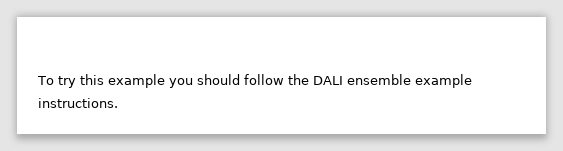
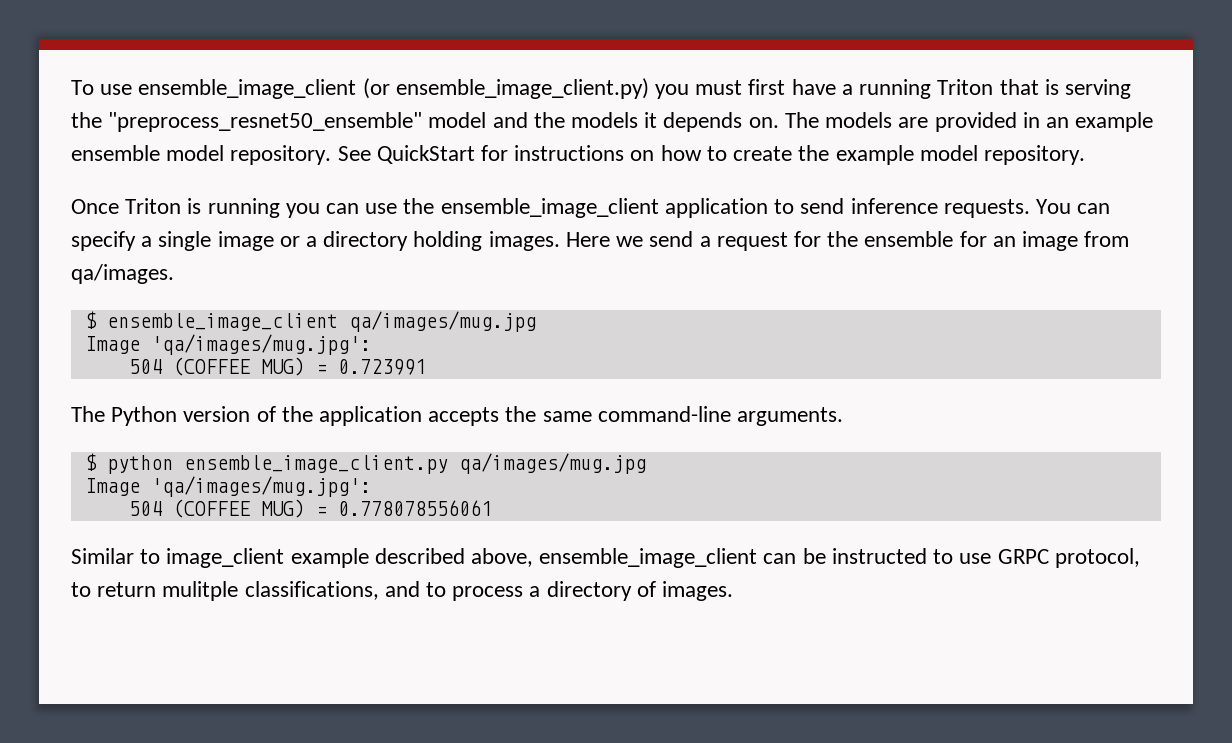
[57,74,472,88] [38,98,118,108] try this example you should follow the DALI ensemble example instructions. -> [100,78,1131,99] [71,112,1154,132] [71,145,1085,165] [71,198,1111,218] [71,231,1130,251] [71,264,174,284] [84,311,536,332] [84,334,371,355] [128,357,426,376] [71,406,844,426] [84,453,646,474] [84,476,371,497] [128,499,492,518] [71,548,1140,568] [71,581,734,601] use ensemble_image_client (or ensemble_image_client.py) you must first have a running Triton that is serving the "preprocess_resnet50_ensemble" model and the models it depends on. The models are provided in an example ensemble model repository. See QuickStart for instructions on how to create the example model repository. // Once Triton is running you can use the ensemble_image_client application to send inference requests. You can specify a single image or a directory holding images. Here we send a request for the ensemble for an image from qa/images. // $ ensemble_image_client qa/images/mug.jpg // Image 'qa/images/mug.jpg': // 504 (COFFEE MUG) = 0.723991 // The Python version of the application accepts the same command-line arguments. // $ python ensemble_image_client.py qa/images/mug.jpg // Image 'qa/images/mug.jpg': // 504 (COFFEE MUG) = 0.778078556061 // Similar to image_client example described above, ensemble_image_client can be instructed to use GRPC protocol, to return mulitple classifications, and to process a directory of images.

